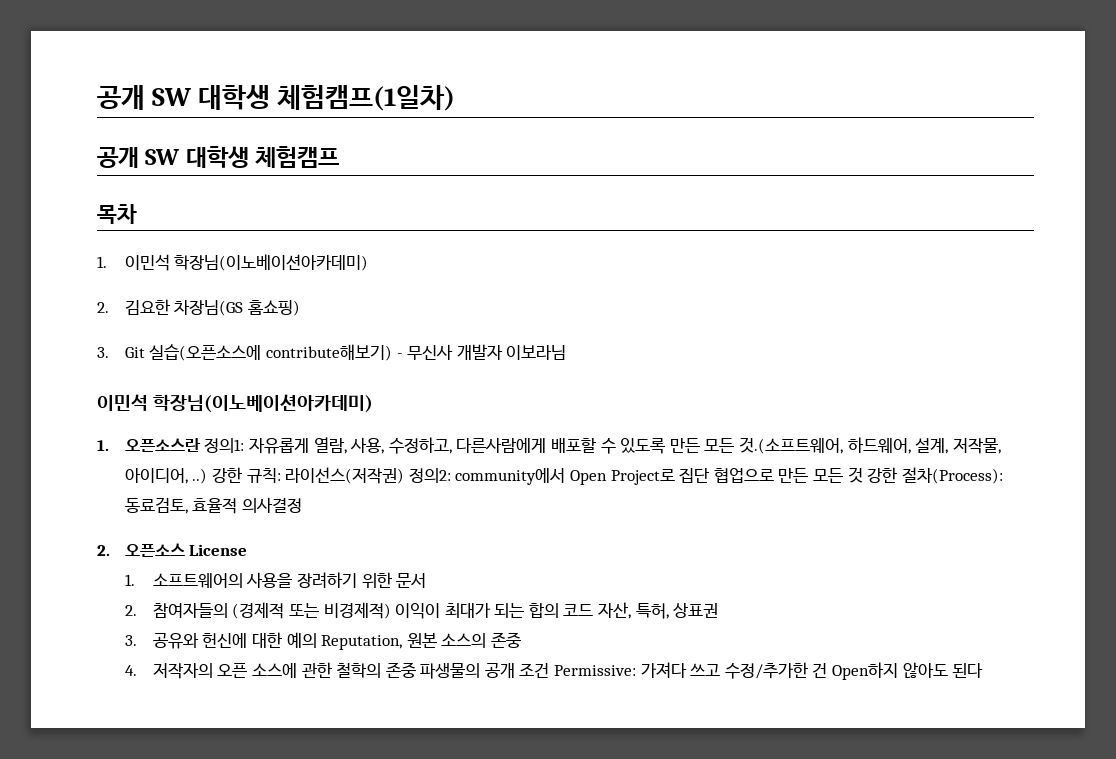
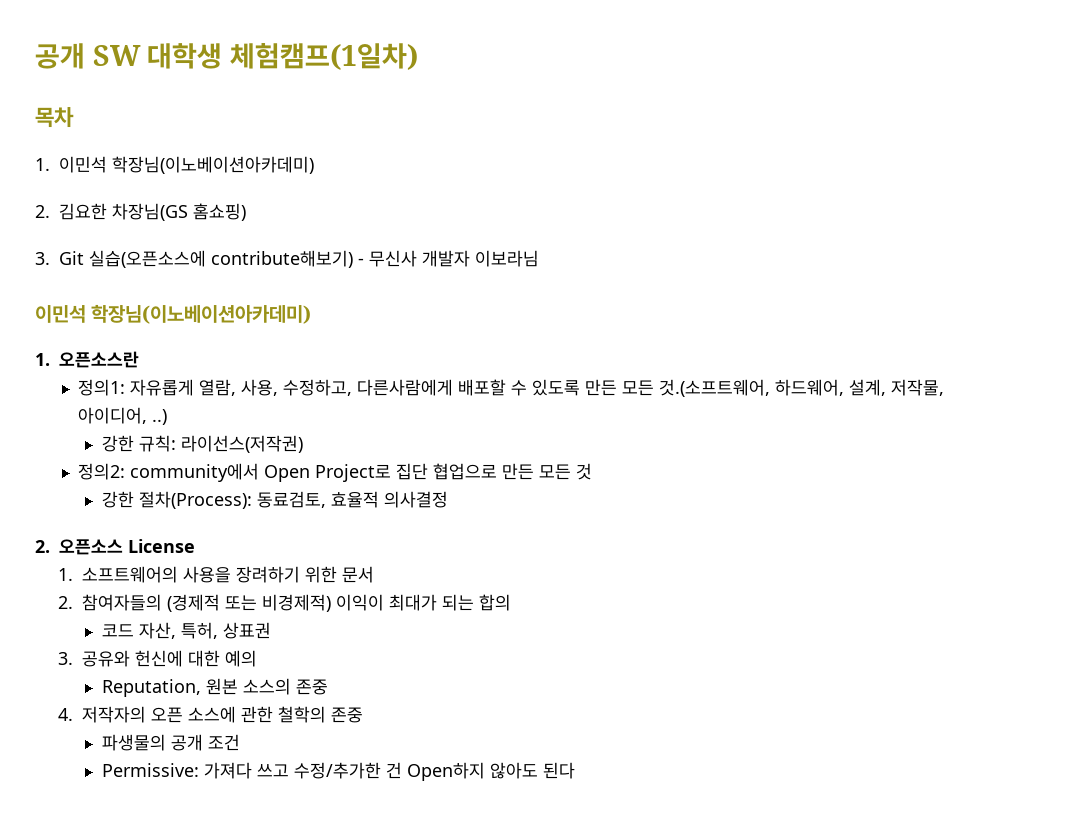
[97,146,340,168] // 공개 SW 대학생 체험캠프 -> (419, 56) none
(201, 445) none -> (139, 359) //
(208, 476) none -> (168, 417) //
(405, 475) none -> (303, 444) //
(863, 475) none -> (593, 471) //
(559, 610) none -> (512, 602) //
(317, 640) none -> (258, 658) //
(416, 670) none -> (364, 715) //
(550, 670) none -> (240, 742) //

